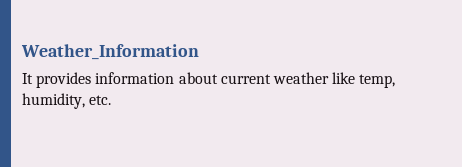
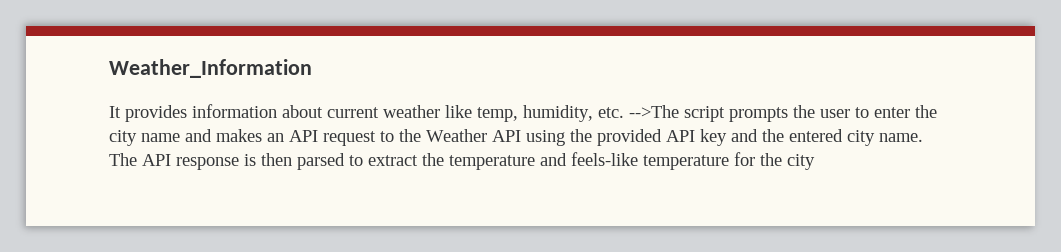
(112, 100) none -> [629,105,937,122] [109,129,923,146] [109,152,815,170] -->The script prompts the user to enter the city name and makes an API request to the Weather API using the provided API key and the entered city name. The API response is then parsed to extract the temperature and feels-like temperature for the city

